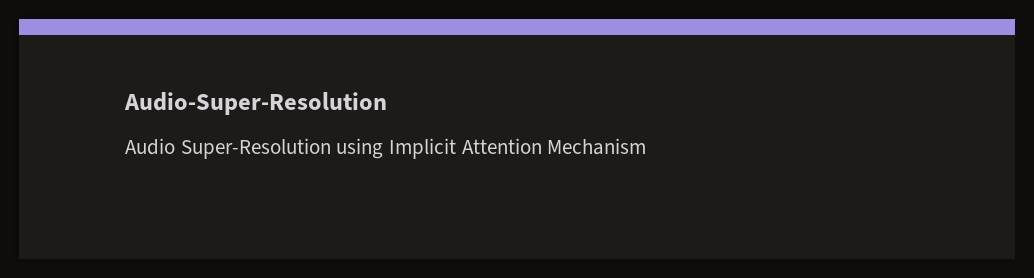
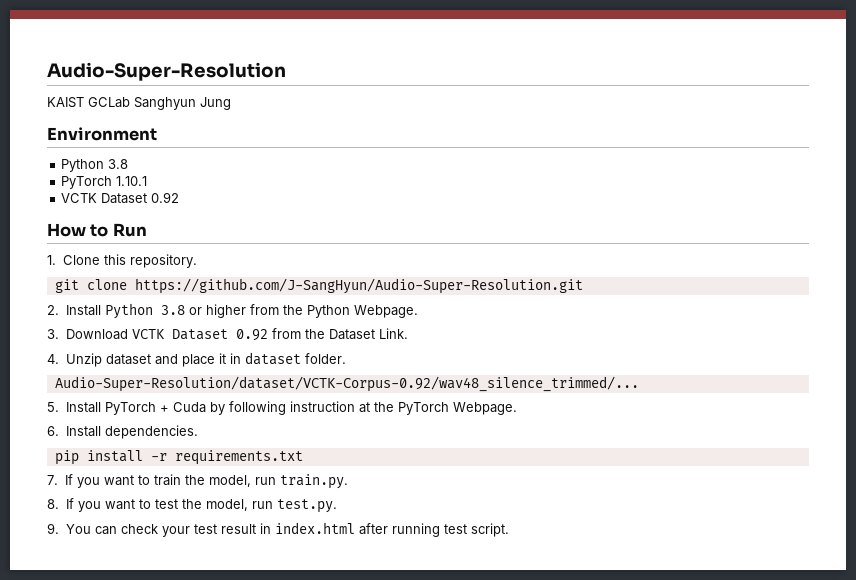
[125,138,647,159] Audio Super-Resolution using Implicit Attention Mechanism -> [47,97,231,110] [47,127,157,141] [61,159,129,172] [61,176,148,189] [61,192,180,204] [47,223,147,237] [47,254,197,268] [54,278,583,294] [47,303,418,319] [47,328,408,341] [47,352,346,367] [54,376,639,392] [47,401,517,415] [47,425,198,439] [54,450,303,465] [47,474,348,489] [47,498,337,513] [47,522,509,537] KAIST GCLab Sanghyun Jung // Environment // Python 3.8 // PyTorch 1.10.1 // VCTK Dataset 0.92 // How to Run // 1. Clone this repository. // git clone https://github.com/J-SangHyun/Audio-Super-Resolution.git // 2. Install Python 3.8 or higher from the Python Webpage. // 3. Download VCTK Dataset 0.92 from the Dataset Link. // 4. Unzip dataset and place it in dataset folder. // Audio-Super-Resolution/dataset/VCTK-Corpus-0.92/wav48_silence_trimmed/... // 5. Install PyTorch + Cuda by following instruction at the PyTorch Webpage. // 6. Install dependencies. // pip install -r requirements.txt // 7. If you want to train the model, run train.py. // 8. If you want to test the model, run test.py. // 9. You can check your test result in index.html after running test script.

